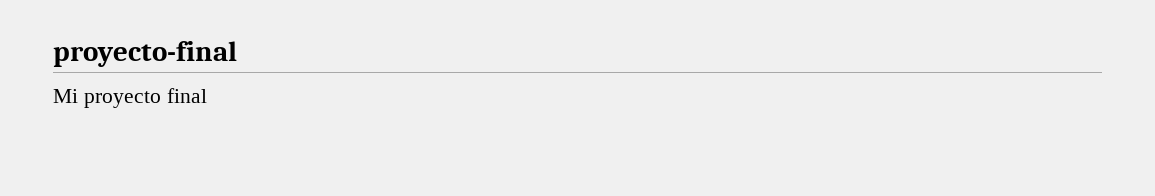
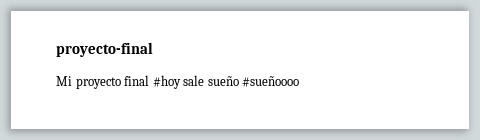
(207, 95) none -> [152,75,300,89] #hoy sale sueño #sueñoooo

